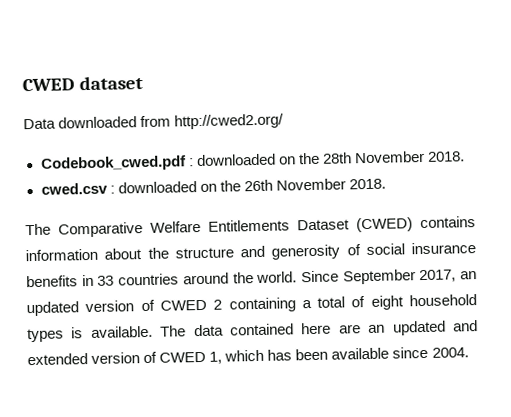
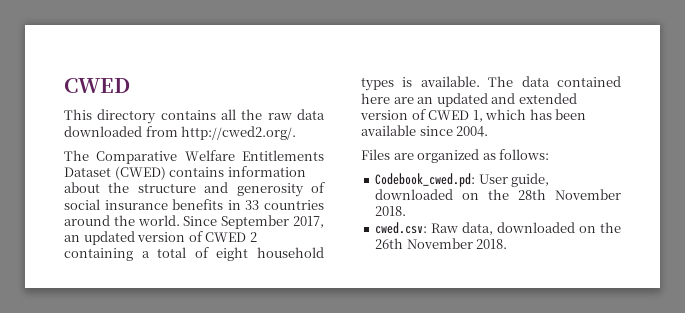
[22,75,144,92] [23,113,285,130] [40,150,465,172] [40,178,386,195] CWED dataset // Data downloaded from http://cwed2.org/ // Codebook_cwed.pdf : downloaded on the 28th November 2018. // cwed.csv : downloaded on the 26th November 2018. -> [64,78,130,93] [64,109,326,124] [64,126,297,140] CWED // This directory contains all the raw data downloaded from http://cwed2.org/.
(469, 352) none -> [361,149,550,163] [375,173,550,187] [375,189,621,200] [375,206,407,216] [375,222,621,235] [375,238,508,249] // Files are organized as follows: // Codebook_cwed.pd: User guide, downloaded on the 28th November 2018. // cwed.csv: Raw data, downloaded on the 26th November 2018.

